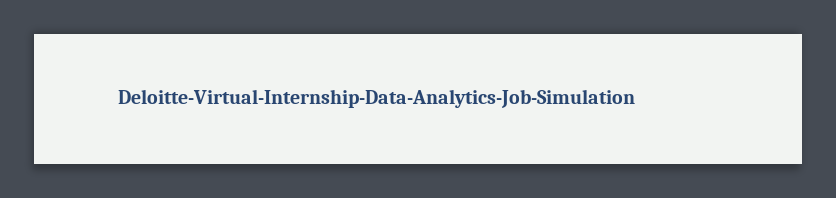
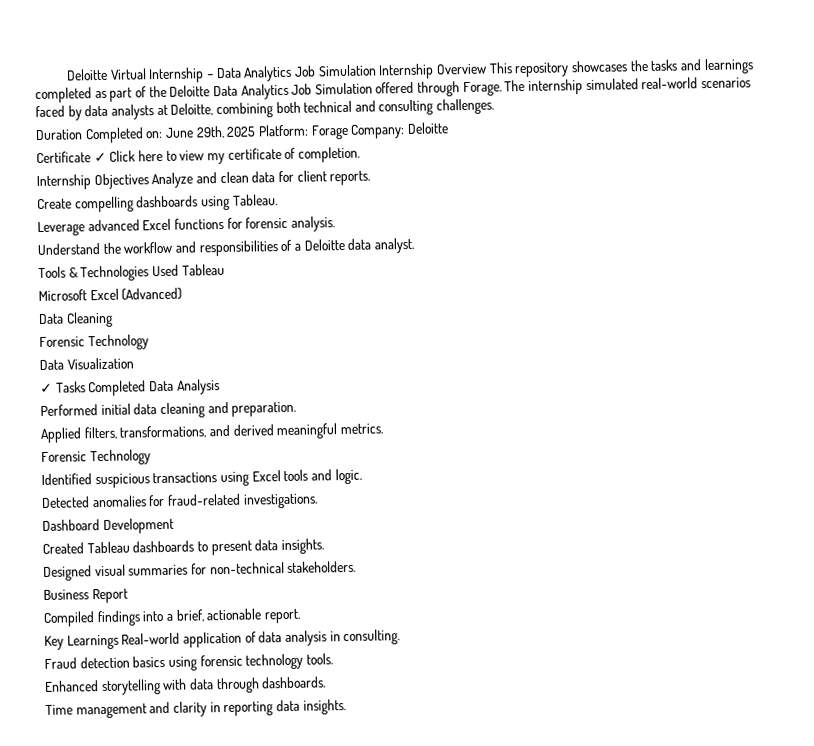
[118,89,635,108] Deloitte-Virtual-Internship-Data-Analytics-Job-Simulation -> [66,58,754,84] [35,77,751,104] [35,98,495,121] [35,122,449,144] [36,146,360,165] [36,170,371,191] [37,194,278,213] [37,216,335,237] [37,237,415,257] [38,263,225,282] [38,287,183,302] [38,311,113,328] [39,334,149,351] [39,357,134,371] [40,379,220,397] [40,401,297,419] [40,423,383,444] [41,449,151,466] [41,468,362,489] [41,493,318,509] [42,517,174,535] [42,538,324,556] [43,560,357,581] [43,588,128,604] [43,608,301,627] [44,629,401,650] [44,653,333,671] [45,676,327,696] [45,699,346,719] Deloitte Virtual Internship – Data Analytics Job Simulation Internship Overview This repository showcases the tasks and learnings completed as part of the Deloitte Data Analytics Job Simulation offered through Forage. The internship simulated real-world scenarios faced by data analysts at Deloitte, combining both technical and consulting challenges. // Duration Completed on: June 29th, 2025 Platform: Forage Company: Deloitte // Certificate ✓ Click here to view my certificate of completion. // Internship Objectives Analyze and clean data for client reports. // Create compelling dashboards using Tableau. // Leverage advanced Excel functions for forensic analysis. // Understand the workflow and responsibilities of a Deloitte data analyst. // Tools & Technologies Used Tableau // Microsoft Excel (Advanced) // Data Cleaning // Forensic Technology // Data Visualization // ✓ Tasks Completed Data Analysis // Performed initial data cleaning and preparation. // Applied filters, transformations, and derived meaningful metrics. // Forensic Technology // Identified suspicious transactions using Excel tools and logic. // Detected anomalies for fraud-related investigations. // Dashboard Development // Created Tableau dashboards to present data insights. // Designed visual summaries for non-technical stakeholders. // Business Report // Compiled findings into a brief, actionable report. // Key Learnings Real-world application of data analysis in consulting. // Fraud detection basics using forensic technology tools. // Enhanced storytelling with data through dashboards. // Time management and clarity in reporting data insights.

